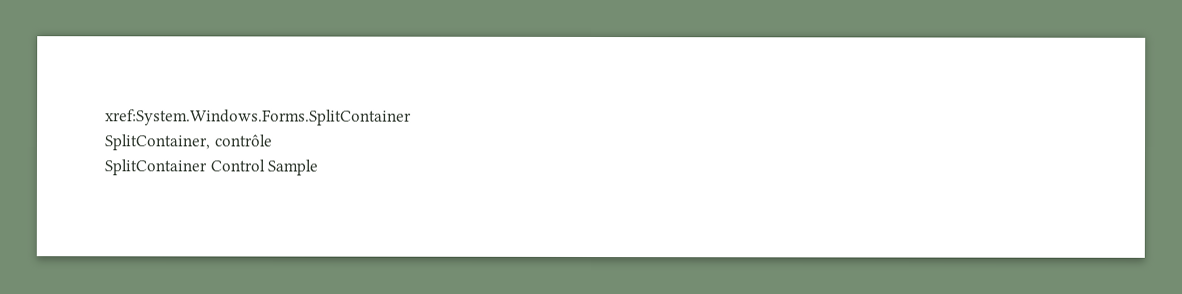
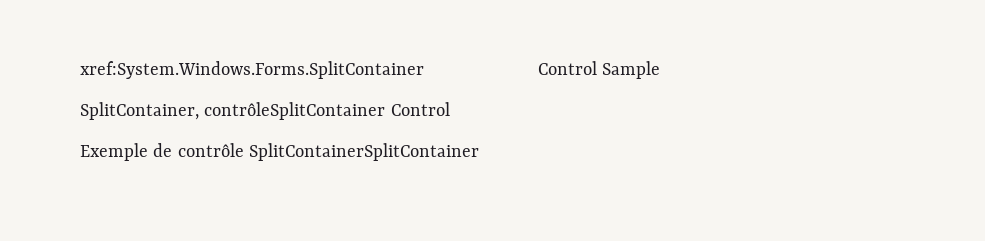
(211, 142) none -> [204,102,450,120] [80,143,173,161] contrôleSplitContainer Control // Exemple de
[104,159,207,176] // SplitContainer -> [249,143,480,161] SplitContainerSplitContainer

